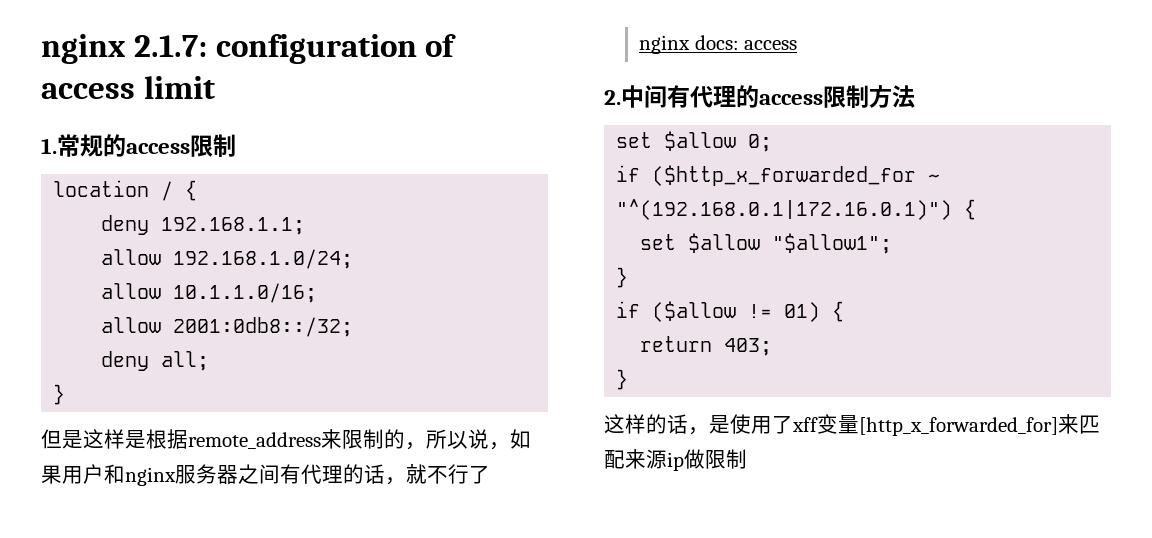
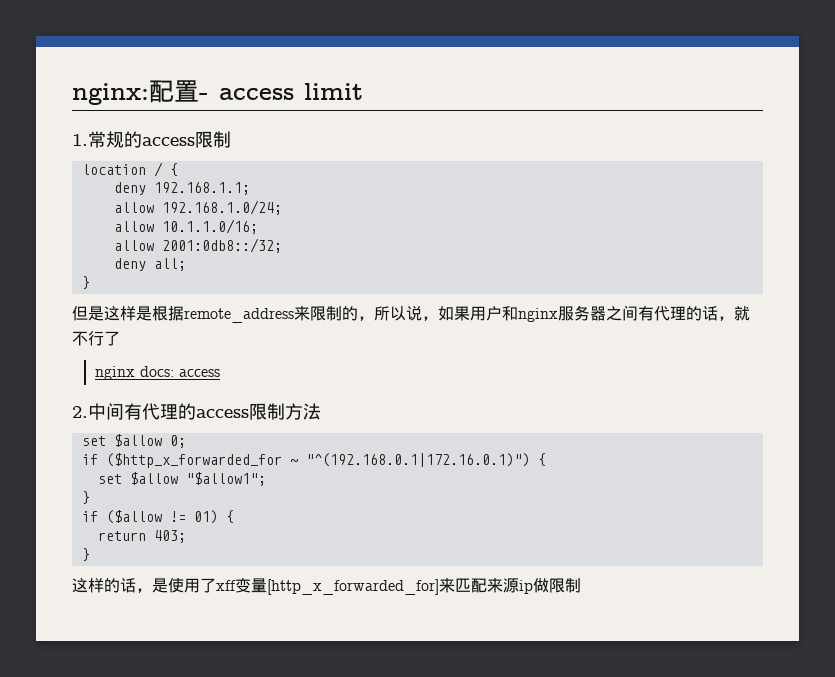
[41,34,457,64] nginx 2.1.7: configuration of -> [72,80,209,105] nginx:配置-

